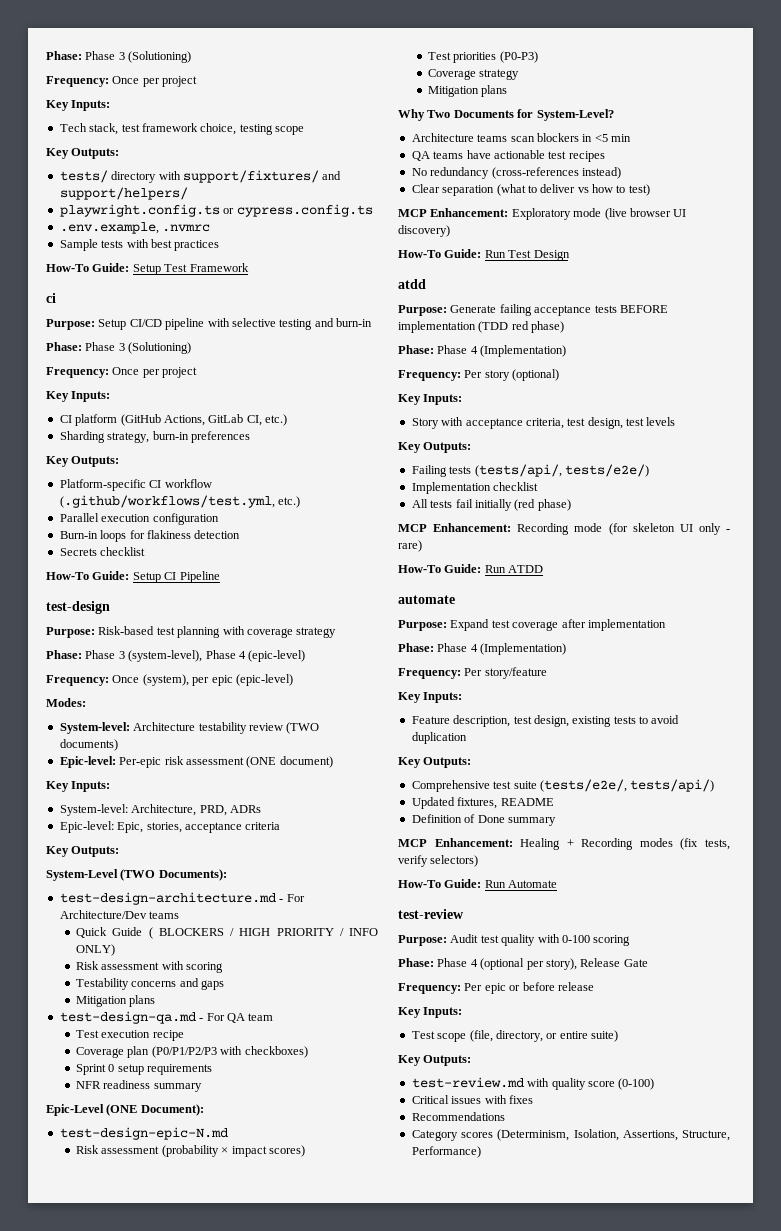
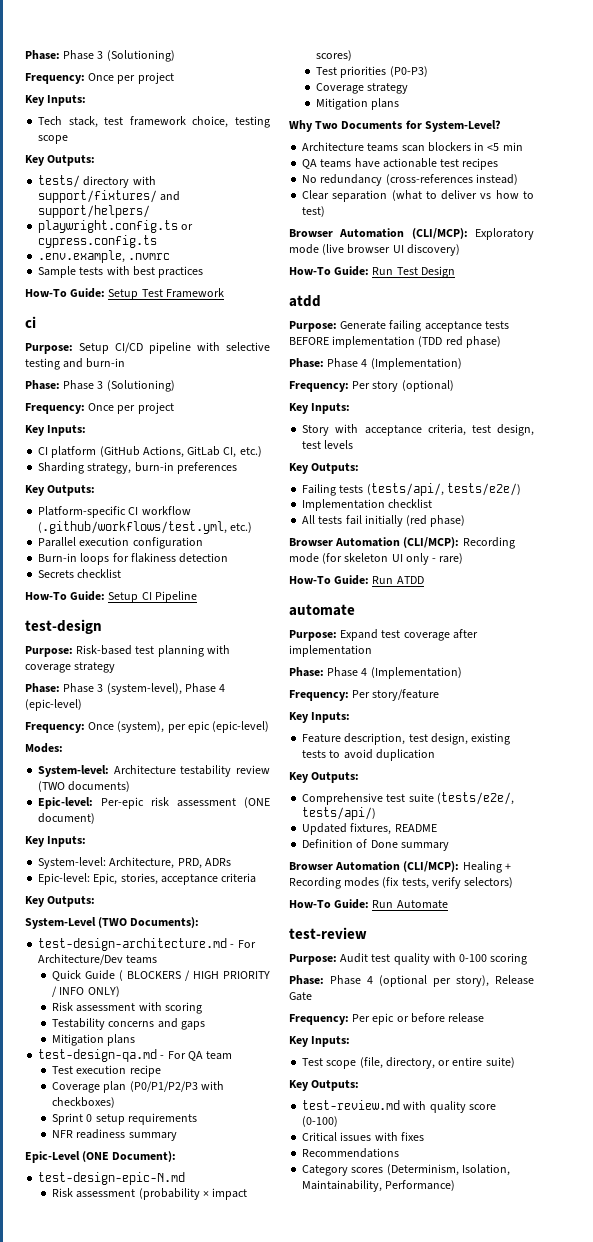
[398,208,509,217] MCP Enhancement: -> [289,228,468,239] Browser Automation (CLI/MCP):
[398,523,512,532] MCP Enhancement: -> [289,537,460,548] Browser Automation (CLI/MCP):
[398,838,513,847] MCP Enhancement: -> [289,861,460,872] Browser Automation (CLI/MCP):
[622,1130,730,1141] Assertions, Structure, -> [302,1180,383,1192] Maintainability,

